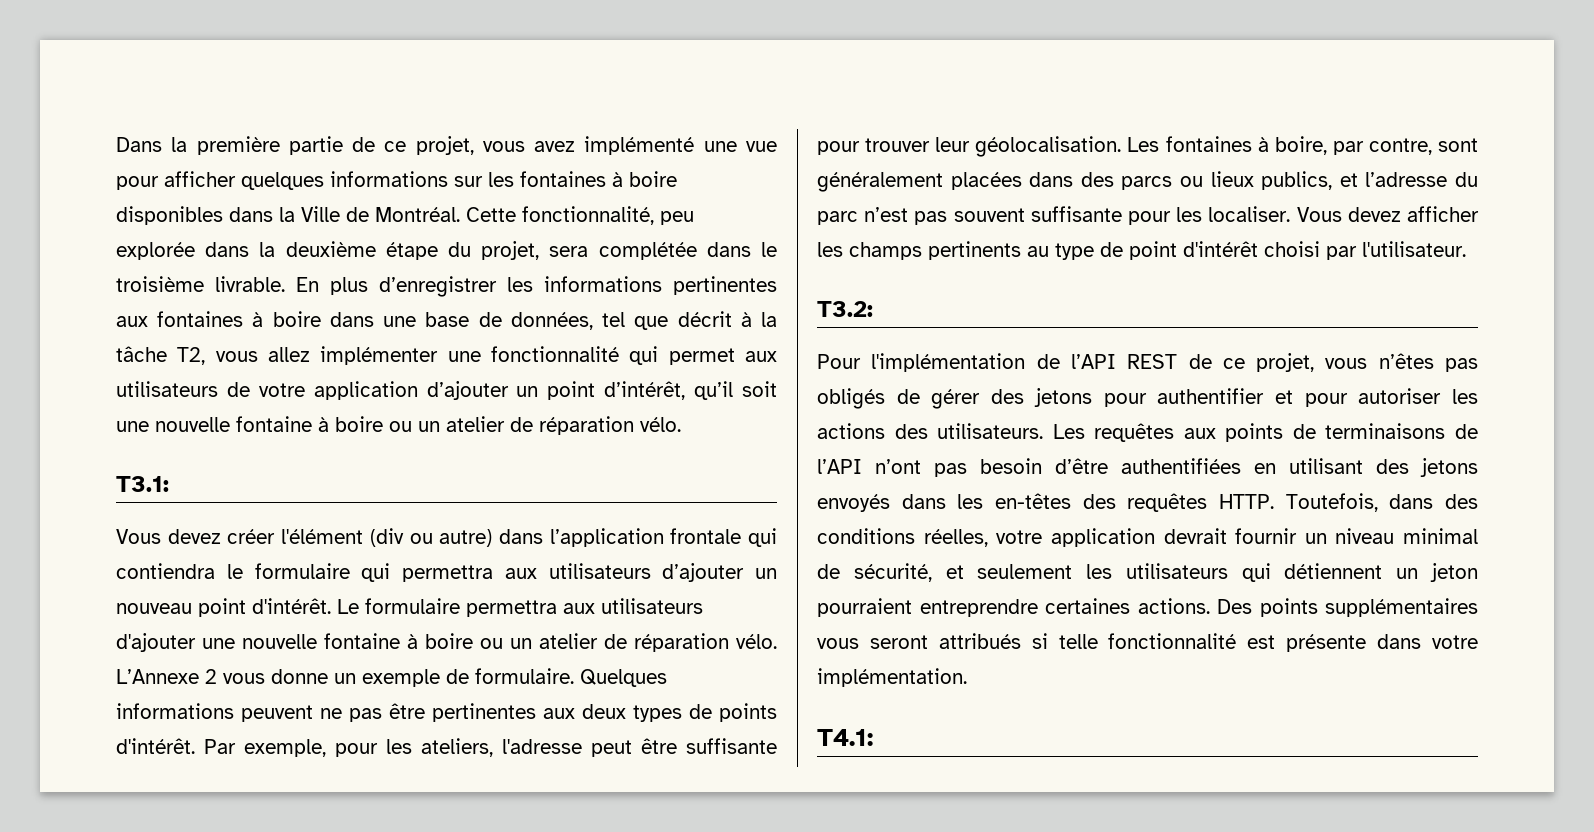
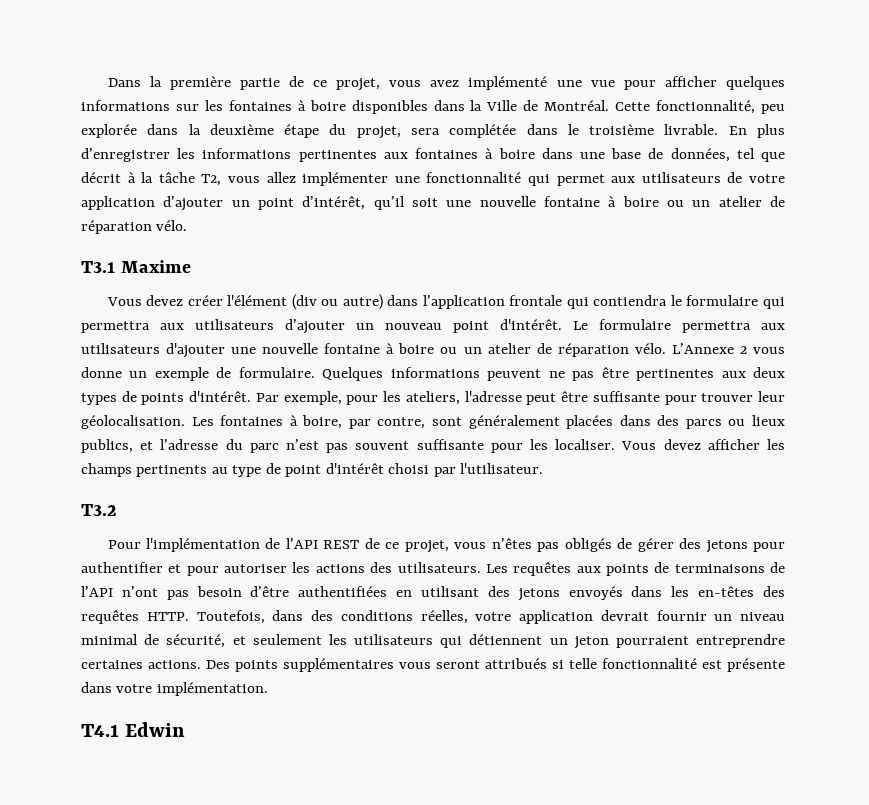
[116,476,169,492] T3.1: -> [81,260,191,273] T3.1 Maxime
[817,301,873,317] T3.2: -> [81,504,117,516] T3.2
[817,729,873,746] T4.1: -> [81,722,186,737] T4.1 Edwin

